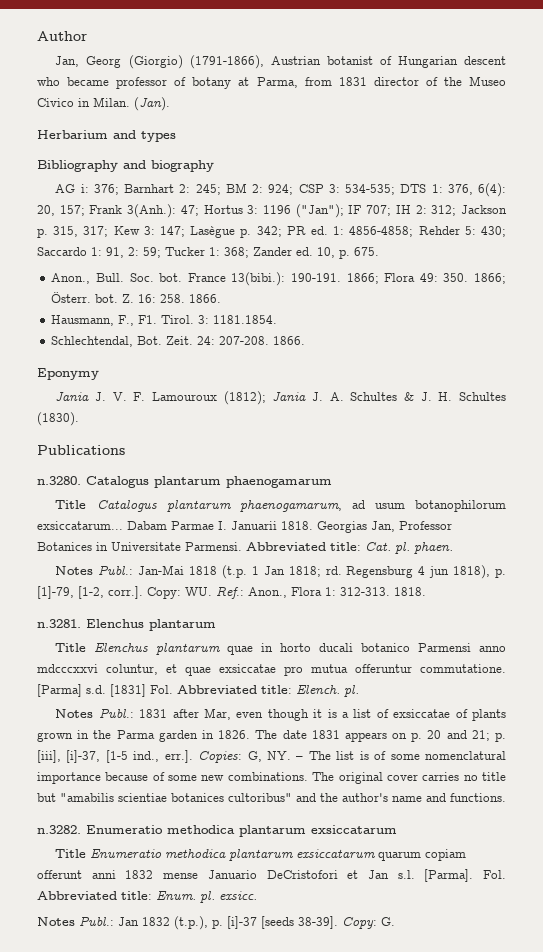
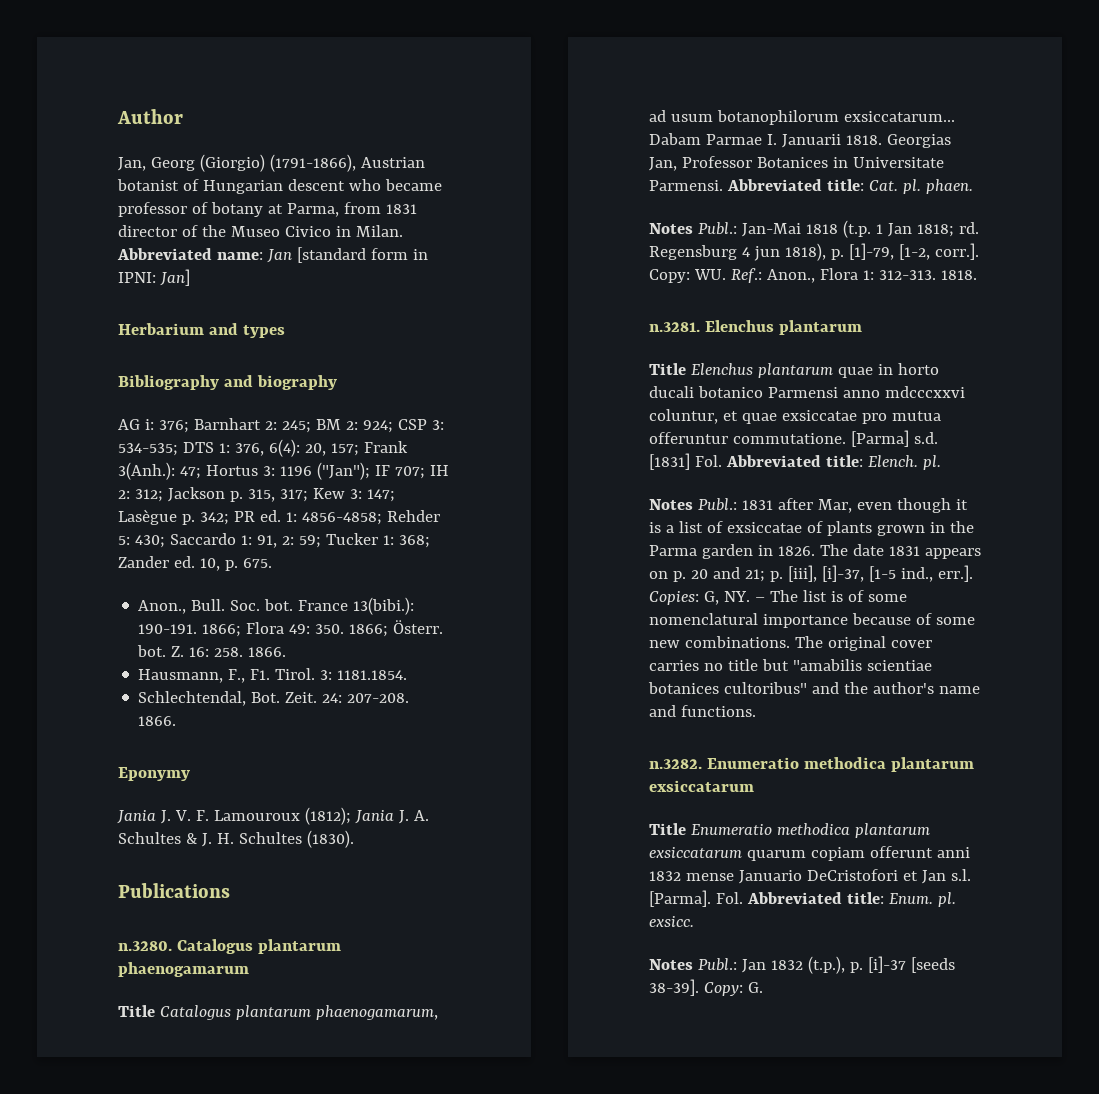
[134,97,170,111] (Jan). -> [117,247,428,263] [118,269,190,286] Abbreviated name: Jan [standard form in IPNI: Jan]

